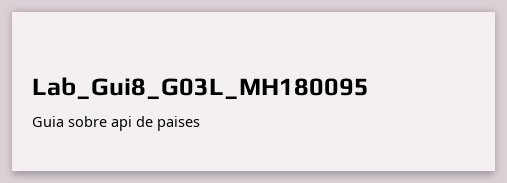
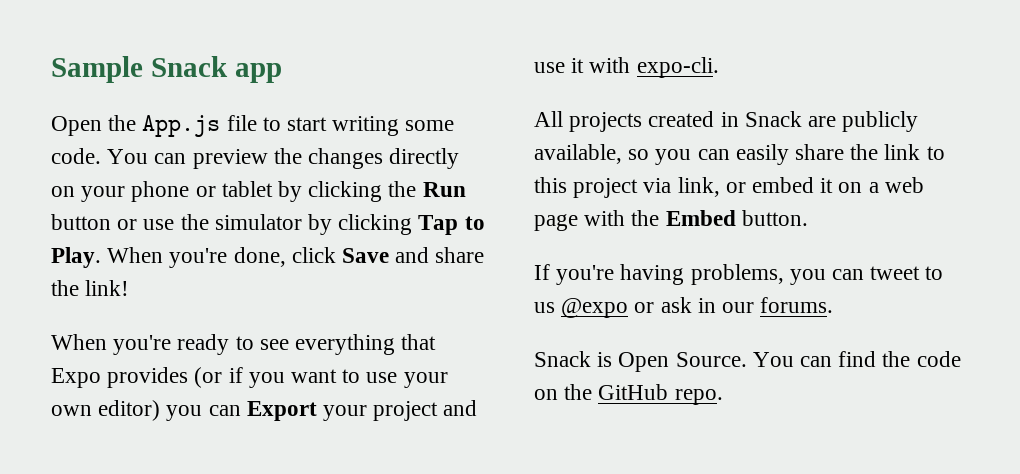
[32,77,369,100] [32,116,200,131] Lab_Gui8_G03L_MH180095 // Guia sobre api de paises -> [51,56,282,83] [51,115,455,137] [51,148,460,169] [51,181,466,202] [51,214,485,235] [51,247,485,268] [51,280,130,296] [51,334,437,355] [51,367,448,388] [51,400,478,421] [534,57,719,78] [534,111,919,132] [534,144,945,165] [534,177,924,198] [534,210,808,231] [534,264,944,285] [534,297,834,318] [534,351,961,372] [534,384,723,405] Sample Snack app // Open the App.js file to start writing some code. You can preview the changes directly on your phone or tablet by clicking the Run button or use the simulator by clicking Tap to Play. When you're done, click Save and share the link! // When you're ready to see everything that Expo provides (or if you want to use your own editor) you can Export your project and use it with expo-cli. // All projects created in Snack are publicly available, so you can easily share the link to this project via link, or embed it on a web page with the Embed button. // If you're having problems, you can tweet to us @expo or ask in our forums. // Snack is Open Source. You can find the code on the GitHub repo.

